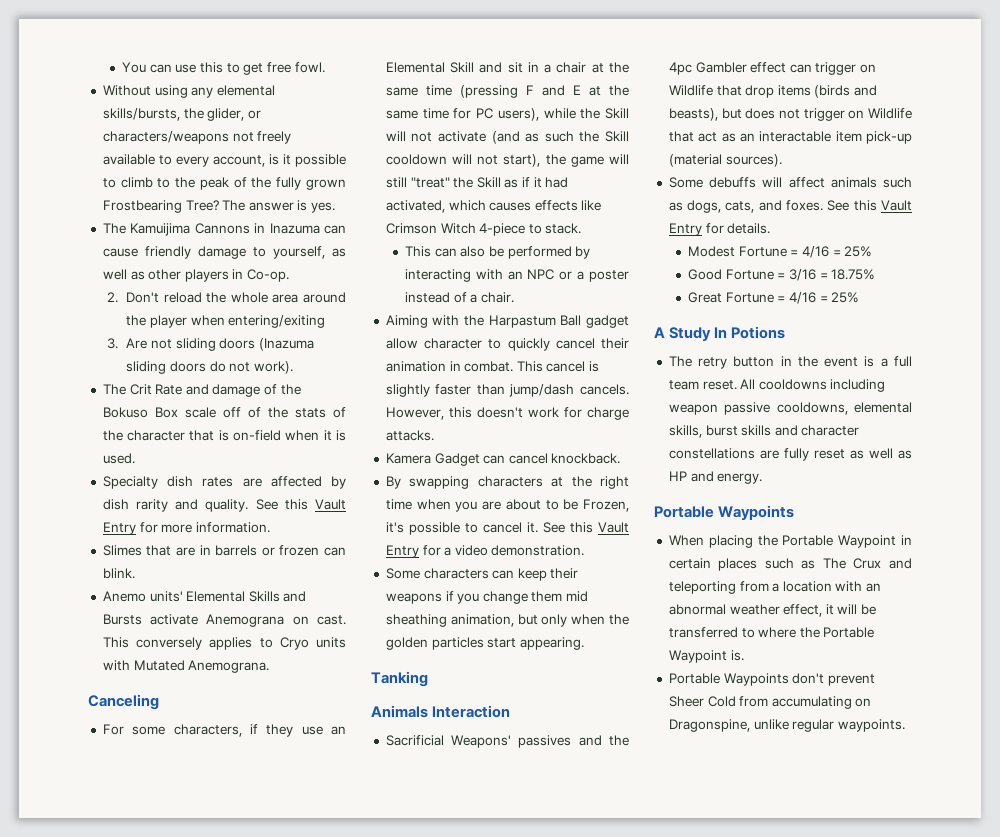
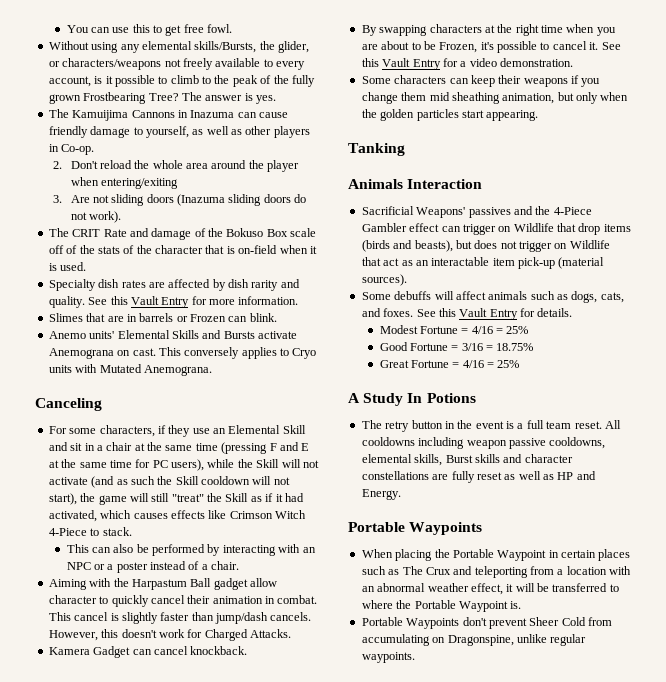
[102,108,180,121] skills/bursts, -> [194,41,257,53] skills/Bursts,
[129,384,152,395] Crit -> [72,229,101,237] CRIT
[279,545,320,556] frozen -> [190,314,226,322] Frozen
[479,223,526,236] 4-piece -> [48,528,87,536] 4-Piece
[587,407,629,420] [385,430,434,441] charge attacks. -> [204,629,291,641] Charged Attacks.
[668,62,692,75] 4pc -> [553,207,592,215] 4-Piece
[705,425,738,436] burst -> [445,455,473,463] Burst
[717,473,763,484] energy. -> [361,489,401,500] Energy.

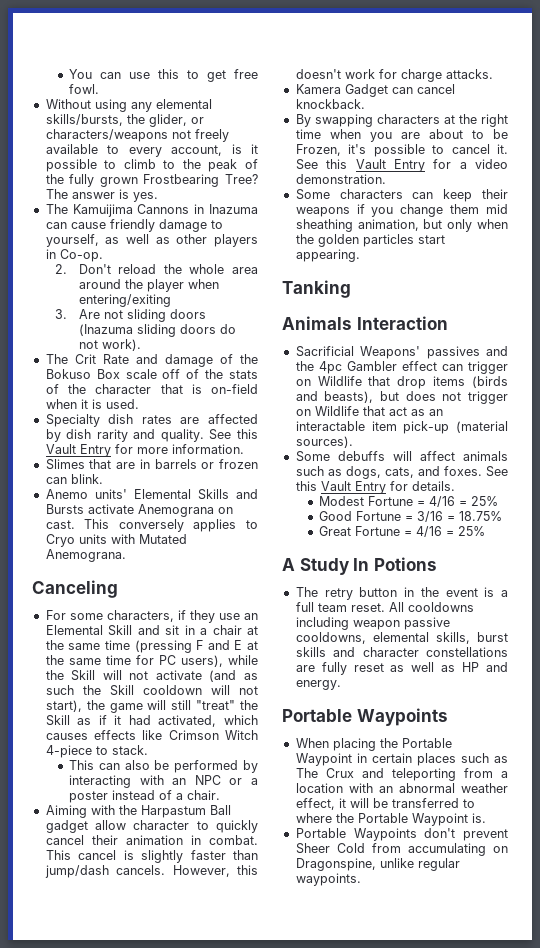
[194,41,257,53] skills/Bursts, -> [45,114,123,126] skills/bursts,
[72,229,101,237] CRIT -> [74,354,96,364] Crit
[190,314,226,322] Frozen -> [219,459,258,469] frozen
[48,528,87,536] 4-Piece -> [45,745,92,758] 4-piece
[204,629,291,641] Charged Attacks. -> [400,69,493,82] charge attacks.
[553,207,592,215] 4-Piece -> [318,361,342,374] 4pc
[445,455,473,463] Burst -> [477,632,508,642] burst
[361,489,401,500] Energy. -> [295,680,341,690] energy.

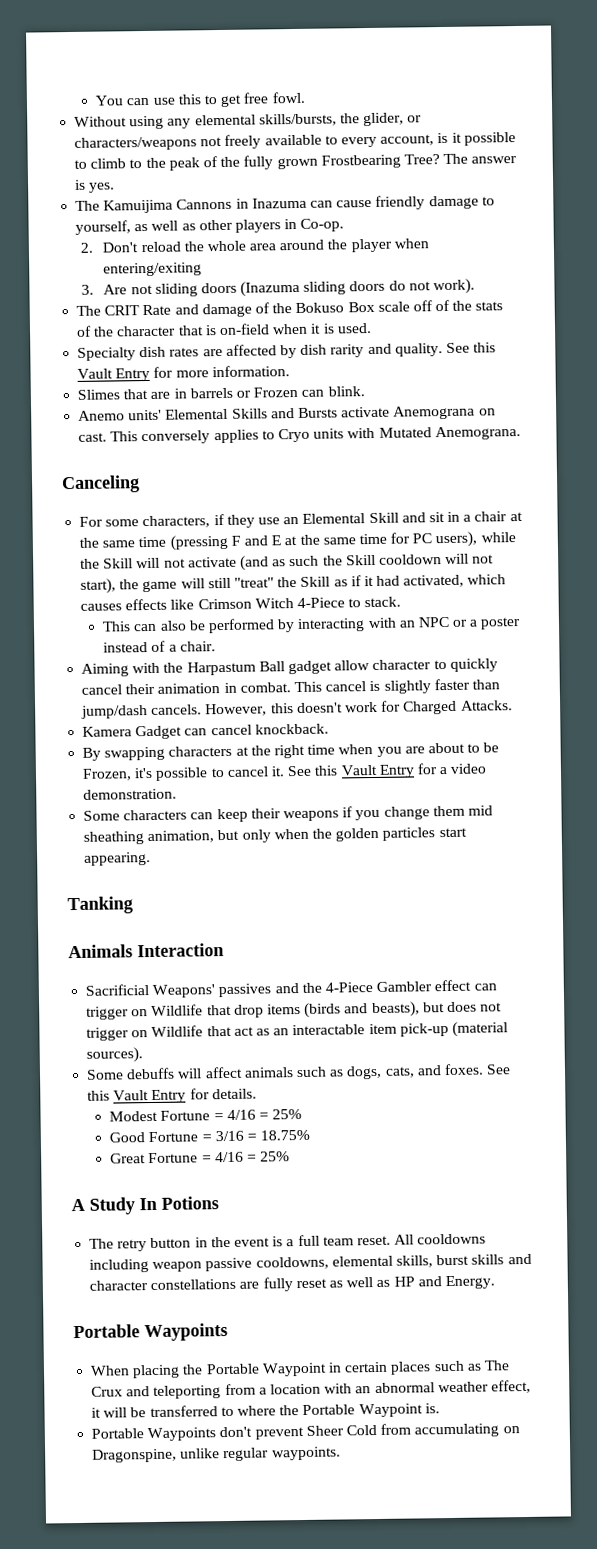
[74,354,96,364] Crit -> [104,305,141,316] CRIT
[219,459,258,469] frozen -> [253,386,299,398] Frozen
[45,745,92,758] 4-piece -> [296,597,345,609] 4-Piece
[400,69,493,82] charge attacks. -> [403,700,513,715] Charged Attacks.
[318,361,342,374] 4pc -> [324,982,373,993] 4-Piece
[295,680,341,690] energy. -> [444,1275,495,1290] Energy.

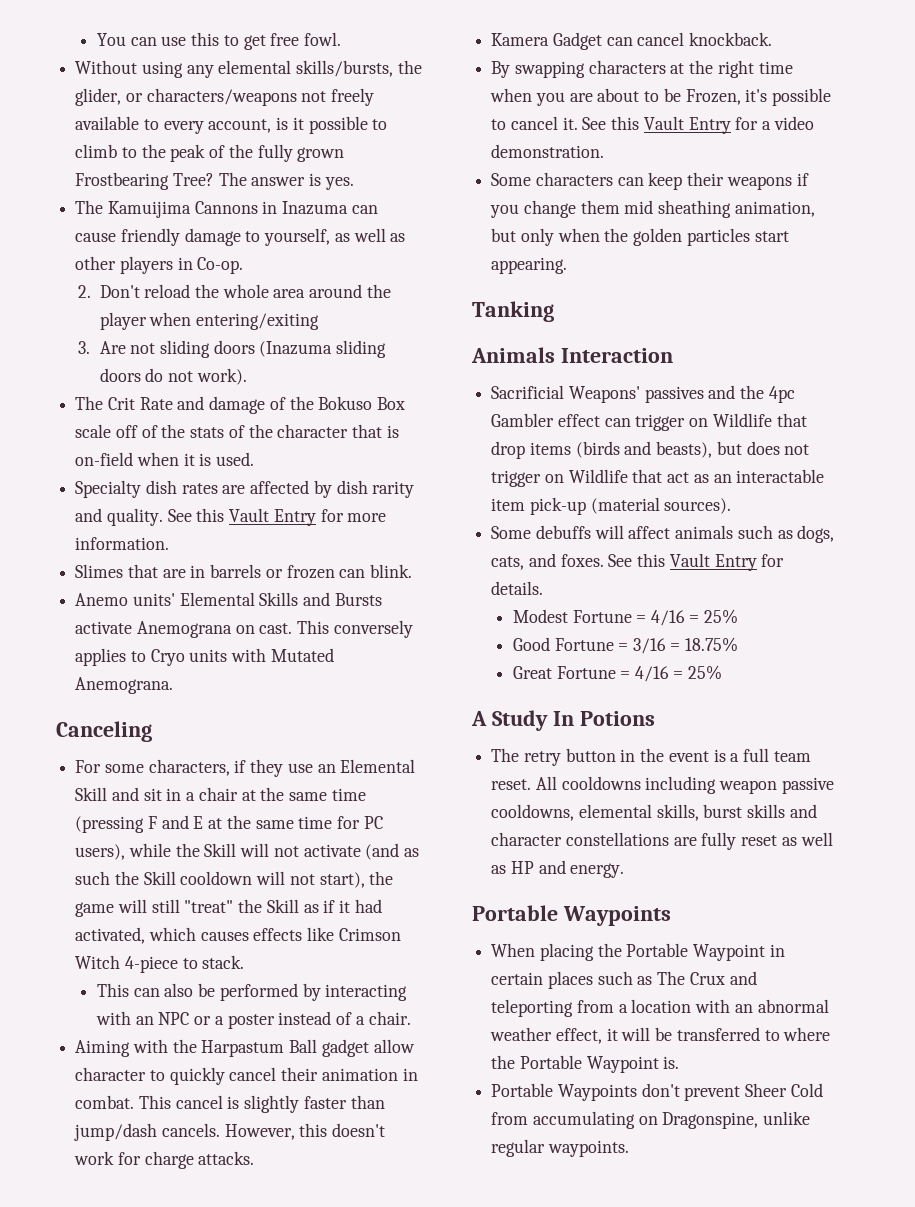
[104,305,141,316] CRIT -> [107,397,135,410] Crit
[253,386,299,398] Frozen -> [286,565,335,579] frozen
[296,597,345,609] 4-Piece -> [124,956,178,973] 4-piece
[403,700,513,715] Charged Attacks. -> [144,1151,255,1169] charge attacks.
[324,982,373,993] 4-Piece -> [768,386,795,403] 4pc
[444,1275,495,1290] Energy. -> [570,863,625,878] energy.

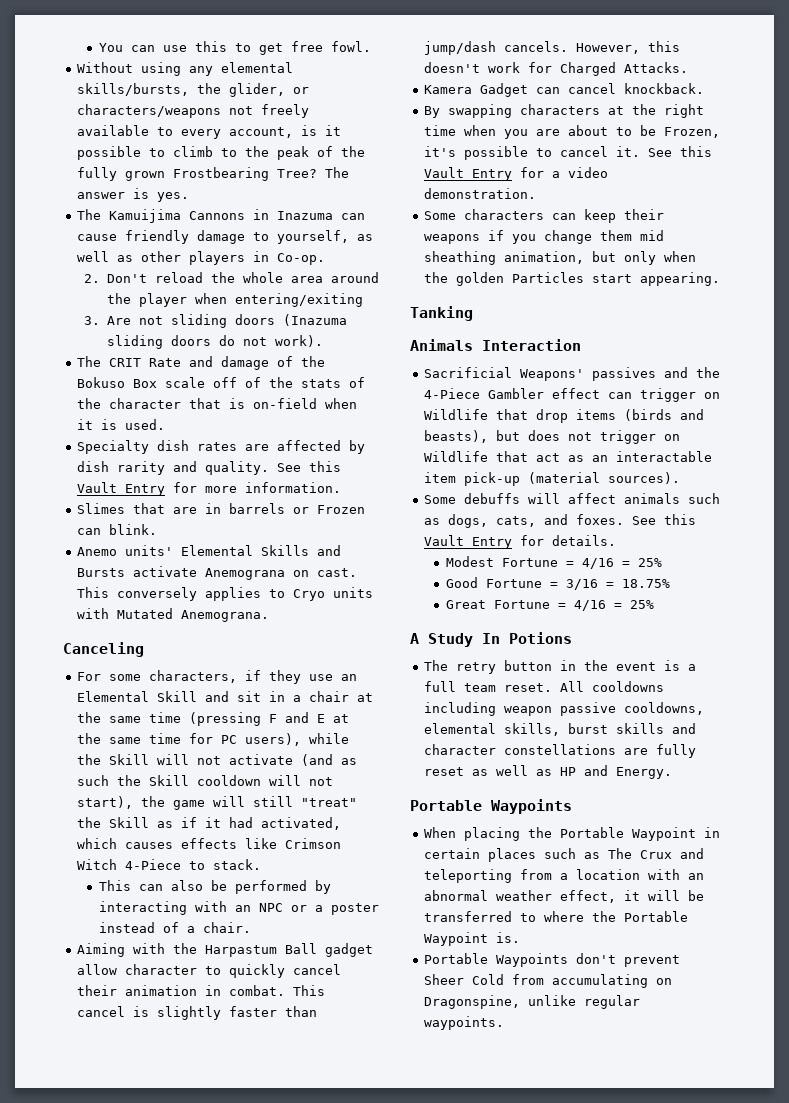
[107,397,135,410] Crit -> [109,358,142,367] CRIT
[286,565,335,579] frozen -> [317,505,366,514] Frozen
[124,956,178,973] 4-piece -> [125,859,182,870] 4-Piece
[144,1151,255,1169] charge attacks. -> [560,62,689,76] Charged Attacks.
[686,228,750,246] particles -> [512,272,585,283] Particles
[768,386,795,403] 4pc -> [424,388,481,399] 4-Piece
[570,863,625,878] energy. -> [616,767,673,779] Energy.

